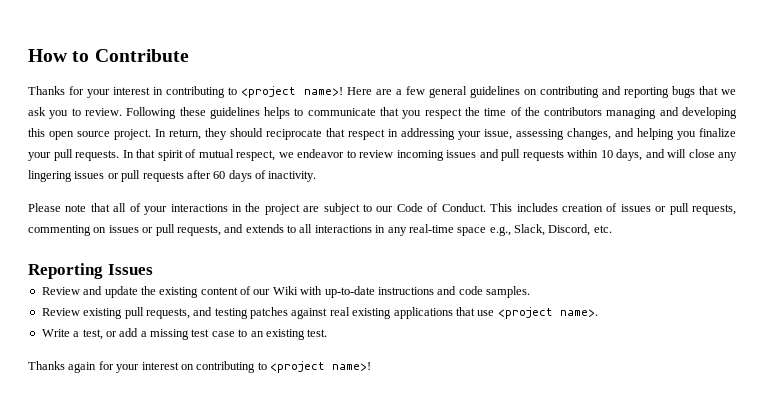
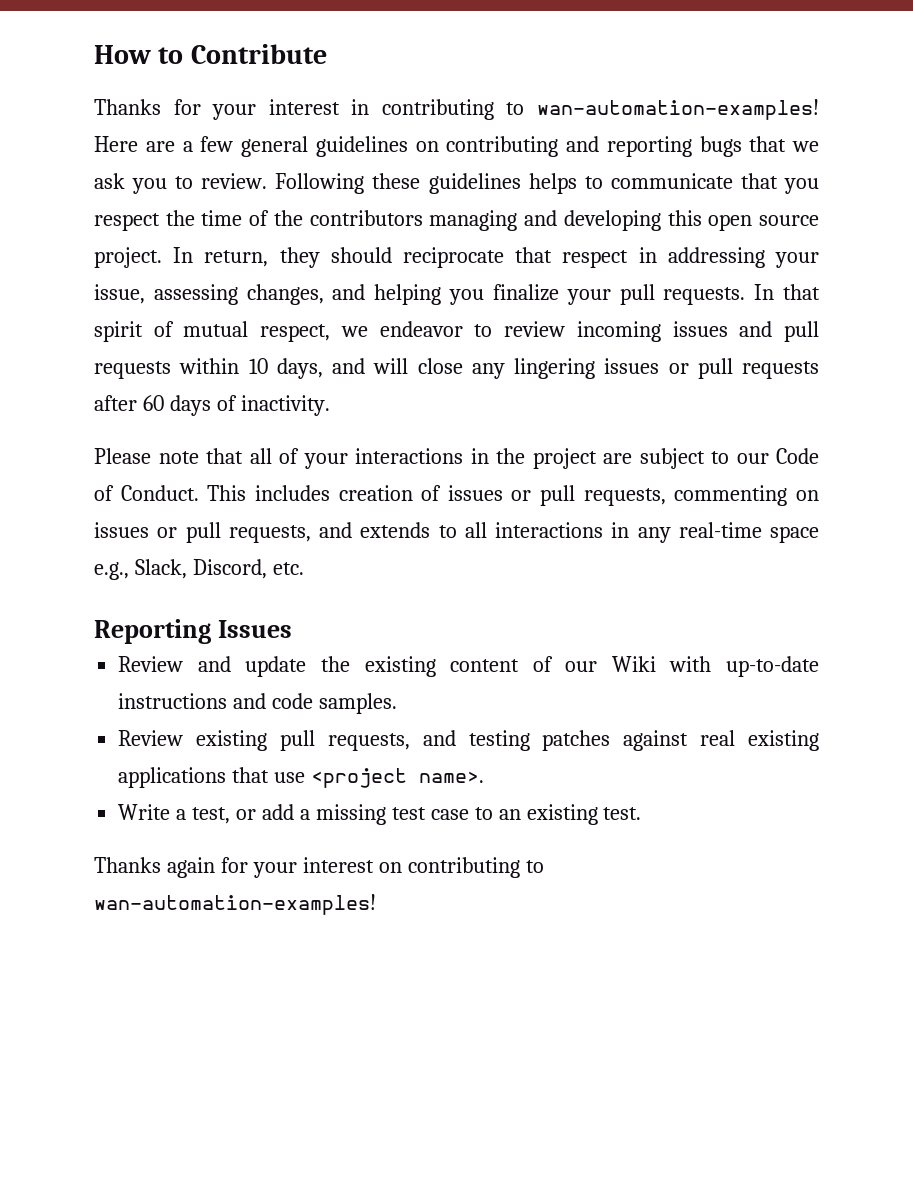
[240,86,344,98] <project name>! -> [537,99,819,120] wan-automation-examples!
[270,361,371,373] <project name>! -> [94,894,376,915] wan-automation-examples!

